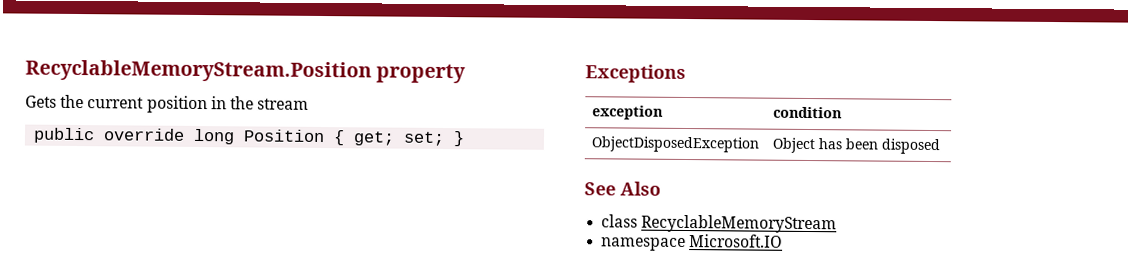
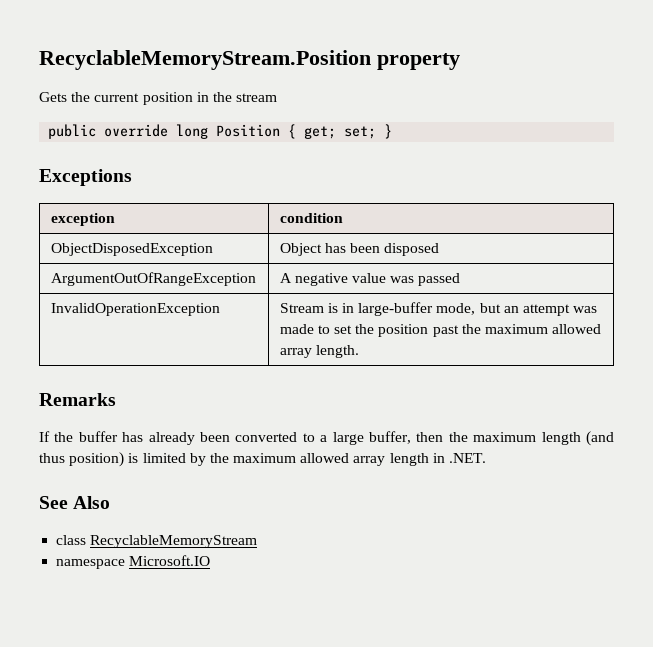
(940, 146) none -> [50,272,256,286] [279,273,461,286] [50,303,220,316] [279,302,598,316] [279,324,602,337] [279,345,359,358] [39,393,116,406] [39,431,614,446] [39,452,487,467] // ArgumentOutOfRangeException | A negative value was passed // InvalidOperationException | Stream is in large-buffer mode, but an attempt was made to set the position past the maximum allowed array length. // Remarks // If the buffer has already been converted to a large buffer, then the maximum length (and thus position) is limited by the maximum allowed array length in .NET.

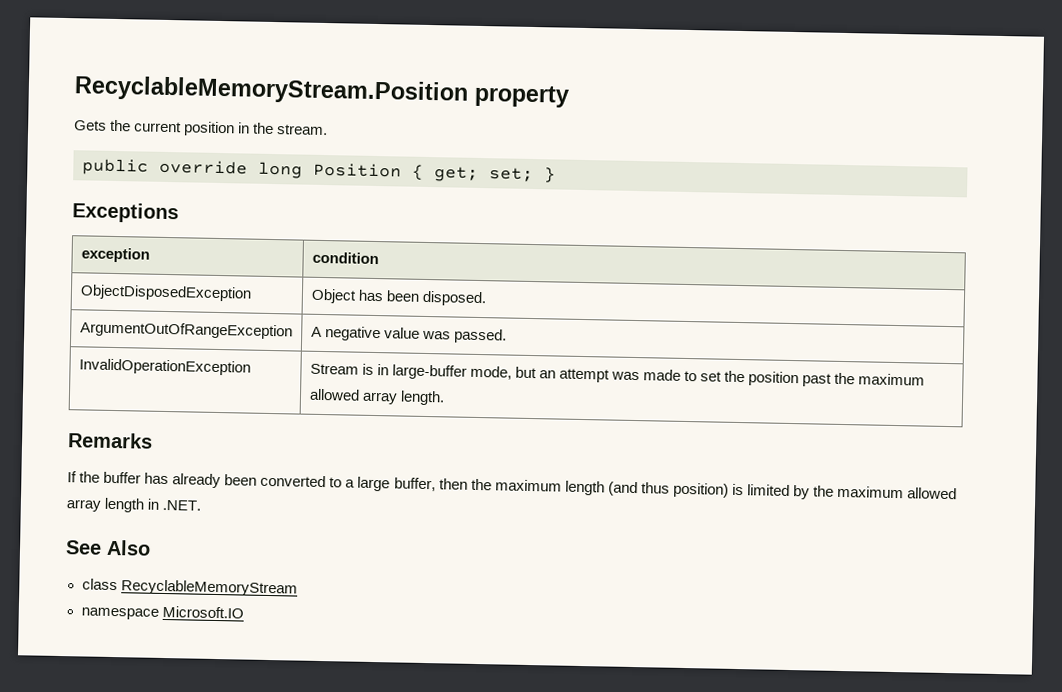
[236,93,278,102] stream -> [277,124,329,136] stream.
[384,243,440,256] disposed -> [421,290,487,307] disposed.
[418,273,461,286] passed -> [453,328,507,344] passed.

